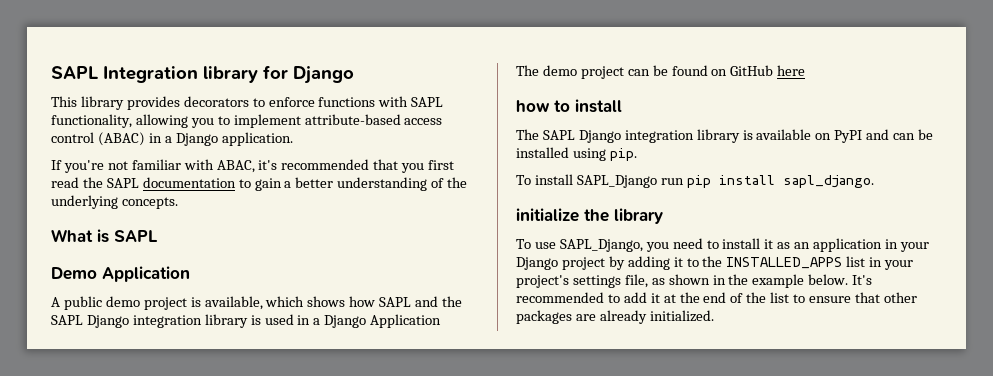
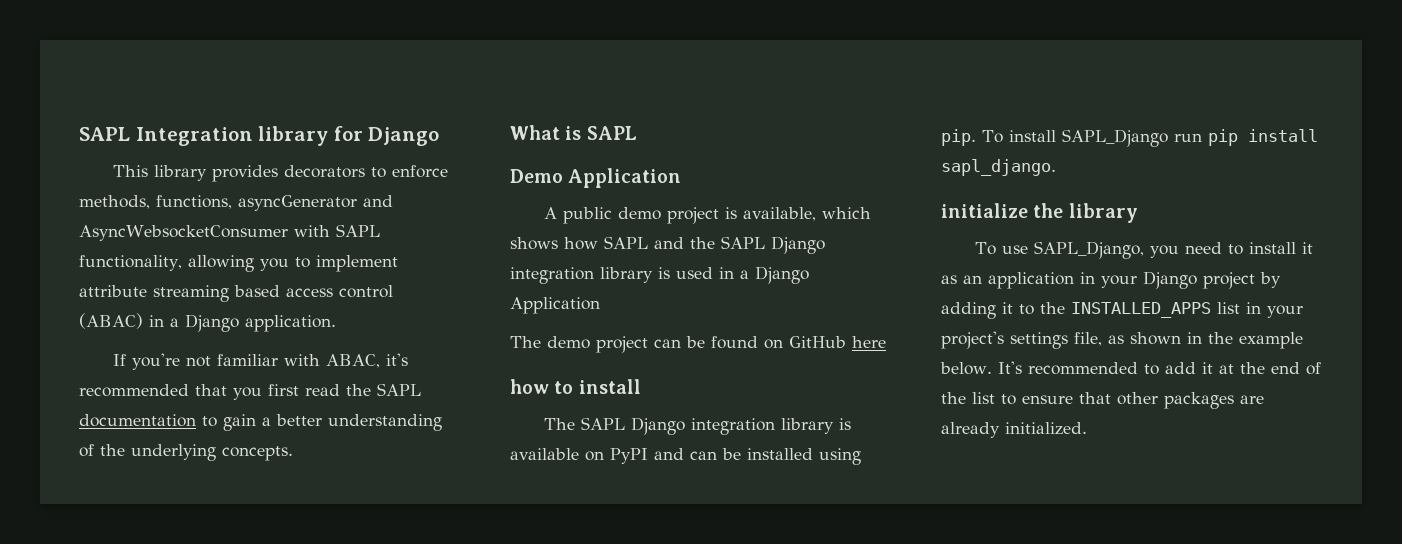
[318,97,376,107] functions -> [79,195,393,211] [79,225,288,241] methods, functions, asyncGenerator and AsyncWebsocketConsumer
[304,114,401,125] attribute-based -> [79,285,280,302] attribute streaming based
(637, 154) // -> (976, 137) none

